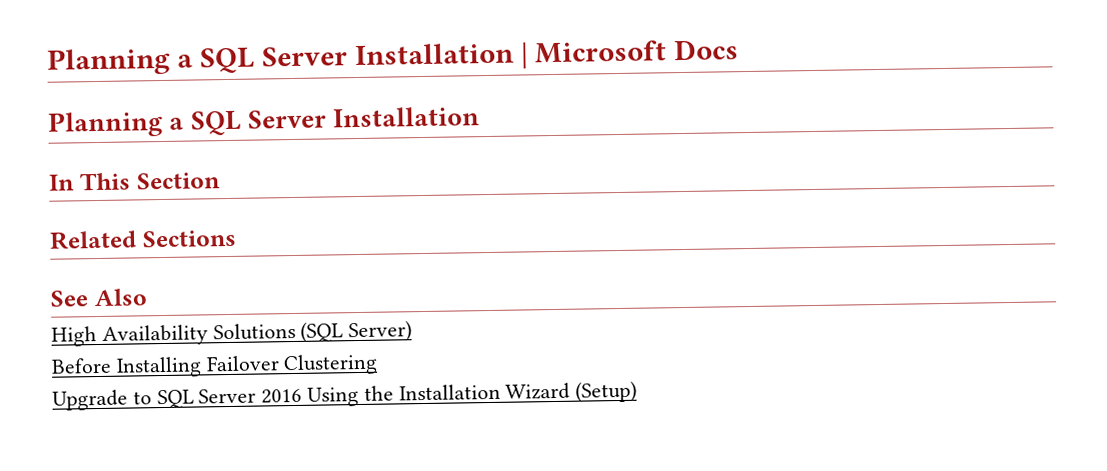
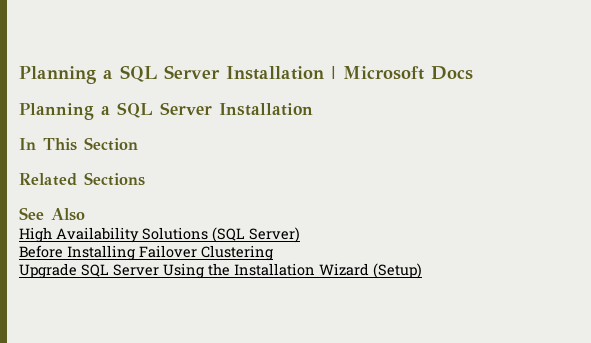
[132,388,303,410] to SQL Server 2016 -> [81,264,159,277] SQL Server

